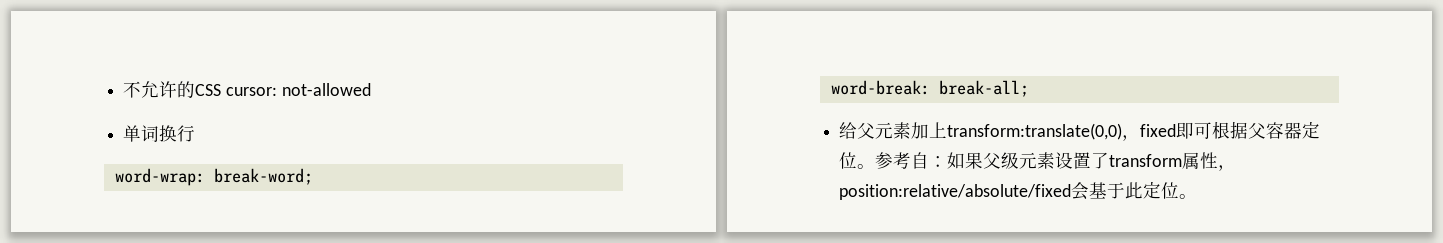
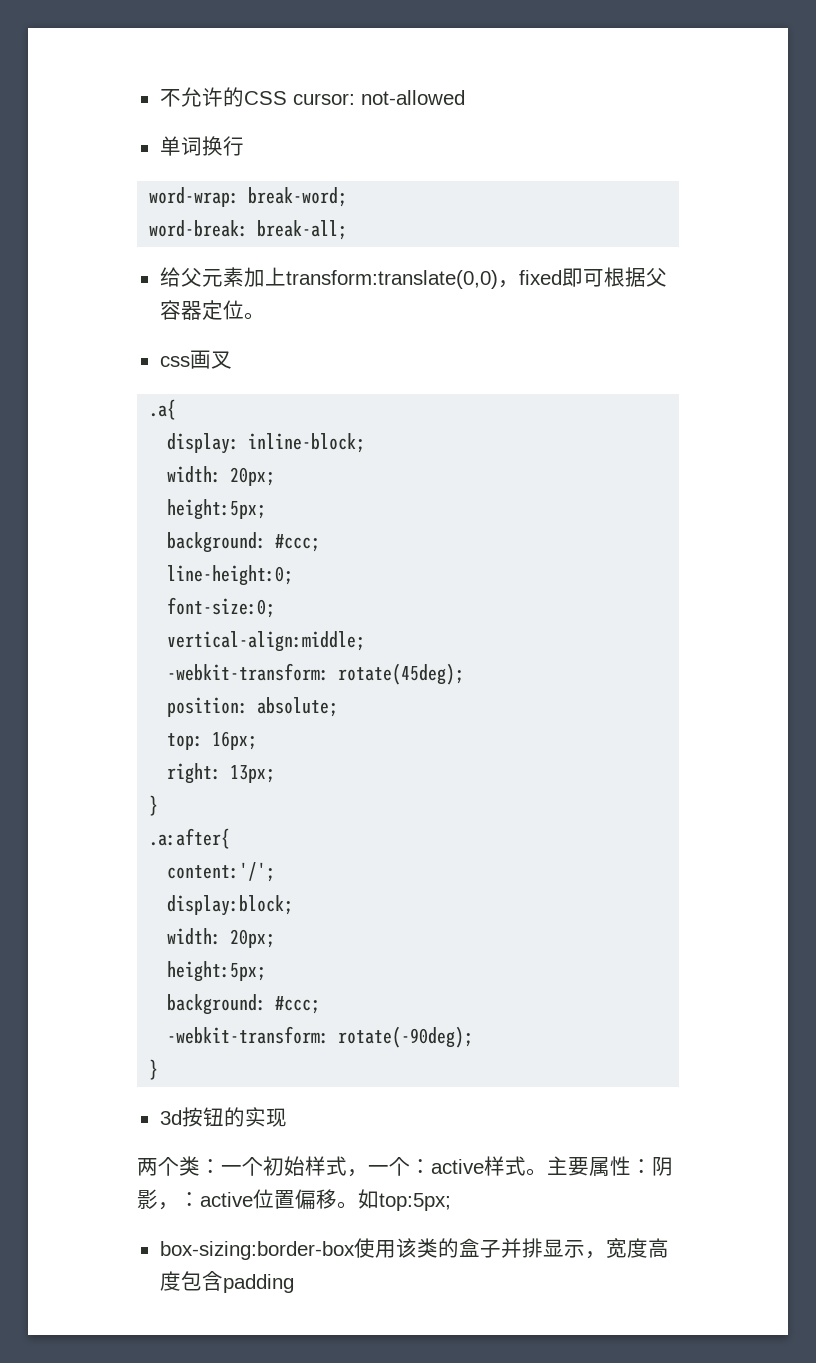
[875,152,1237,171] [839,181,1198,200] 参考自：如果父级元素设置了transform属性，position:relative/absolute/fixed会基于此定位。 -> [159,350,232,369] [149,399,177,420] [167,433,366,454] [167,466,276,486] [167,499,267,520] [167,532,321,553] [167,565,294,586] [167,597,276,618] [167,631,366,652] [167,663,465,685] [167,697,339,717] [167,731,258,750] [167,763,276,784] [149,795,159,816] [149,828,231,849] [167,862,276,882] [167,895,294,916] [167,928,276,948] [167,961,267,982] [167,994,321,1015] [167,1026,474,1048] [149,1059,159,1080] [159,1107,287,1127] [137,1156,673,1177] [137,1189,451,1211] [159,1238,669,1260] [159,1271,294,1293] // css画叉 // .a{ // display: inline-block; // width: 20px; // height:5px; // background: #ccc; // line-height:0; // font-size:0; // vertical-align:middle; // -webkit-transform: rotate(45deg); // position: absolute; // top: 16px; // right: 13px; // } // .a:after{ // content:'/'; // display:block; // width: 20px; // height:5px; // background: #ccc; // -webkit-transform: rotate(-90deg); // } // 3d按钮的实现 // 两个类：一个初始样式，一个：active样式。主要属性：阴影，：active位置偏移。如top:5px; // box-sizing:border-box使用该类的盒子并排显示，宽度高度包含padding

